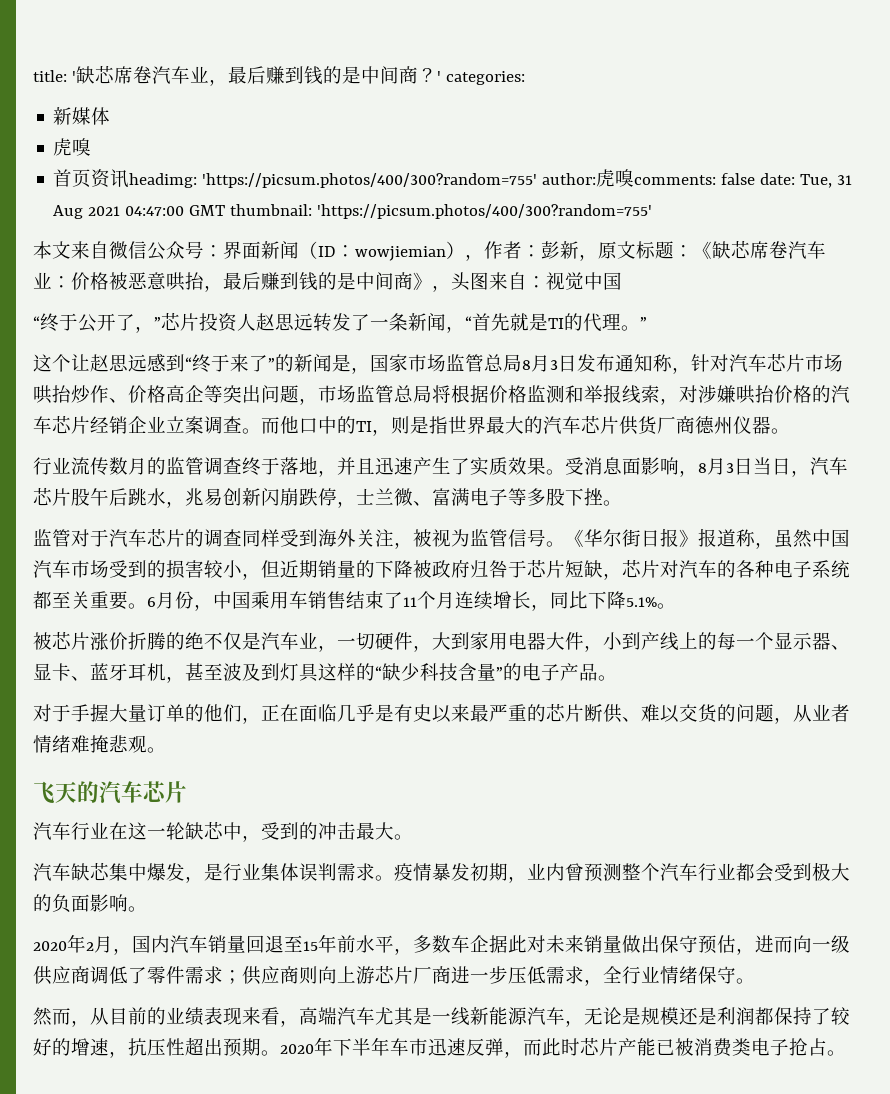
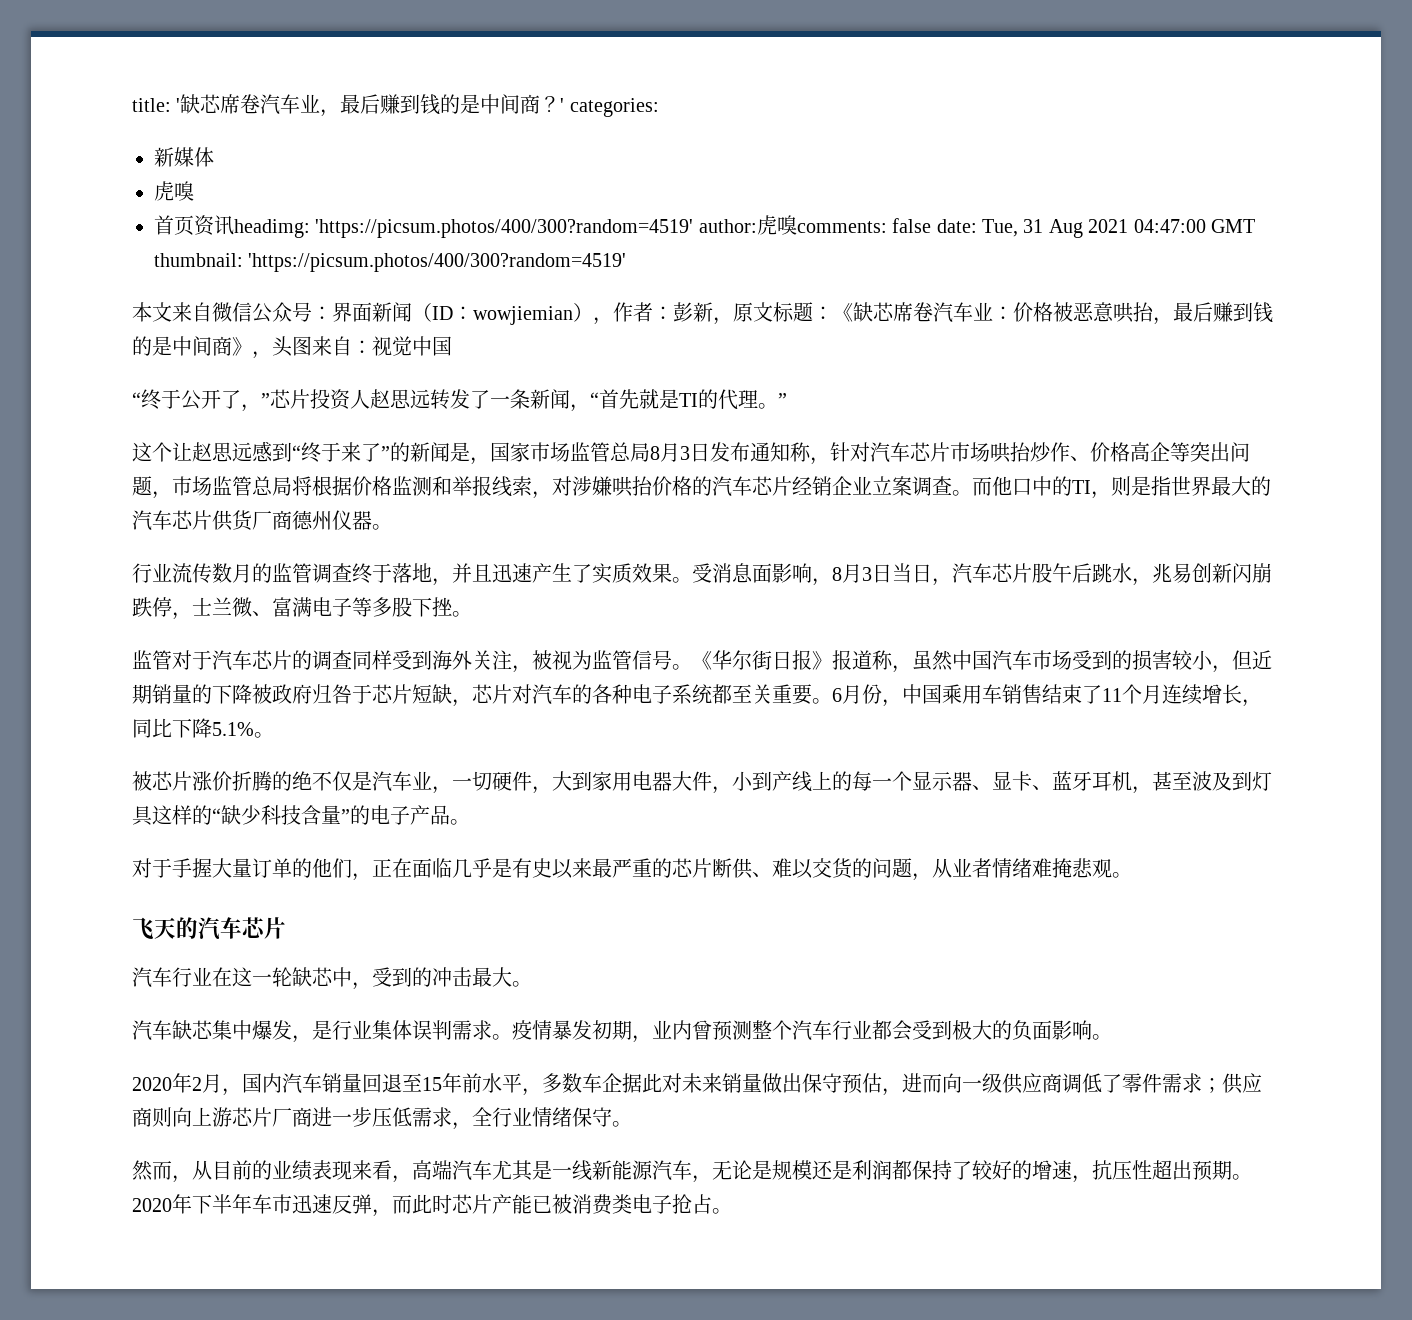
[202,173,538,188] 'https://picsum.photos/400/300?random=755' -> [315,219,694,238] 'https://picsum.photos/400/300?random=4519'
[317,204,653,219] 'https://picsum.photos/400/300?random=755' -> [248,253,627,272] 'https://picsum.photos/400/300?random=4519'

